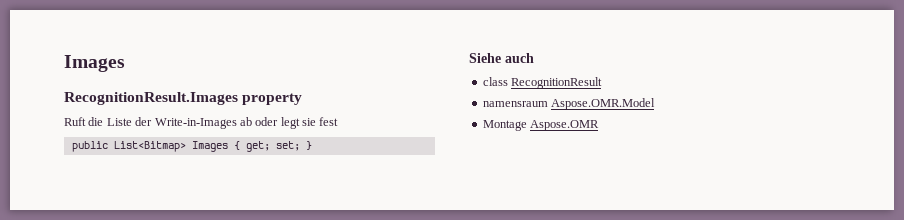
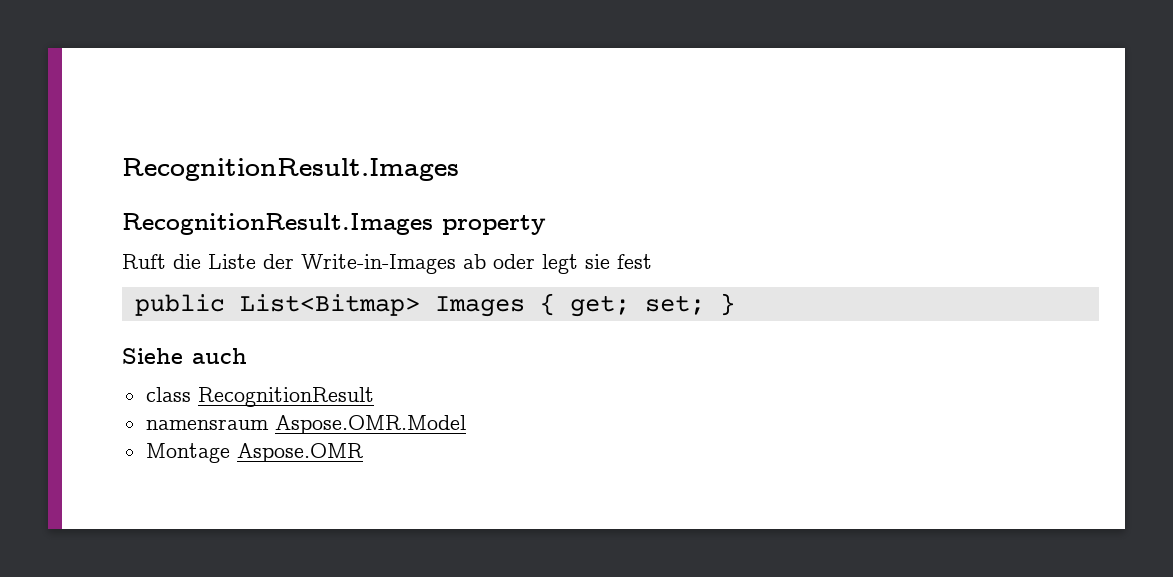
[64,55,125,72] Images -> [122,158,459,181] RecognitionResult.Images

